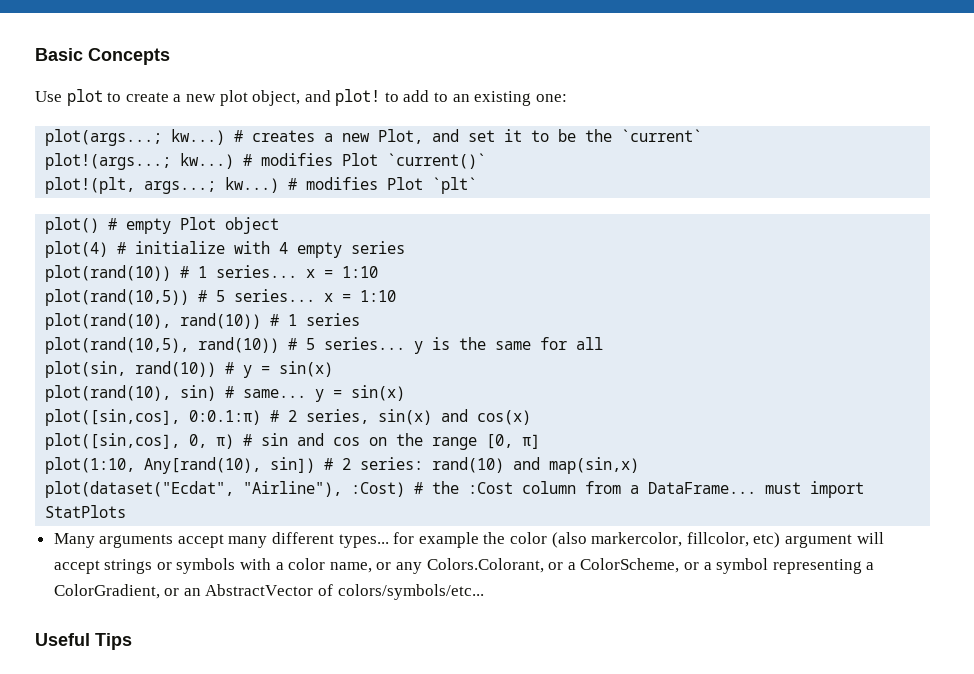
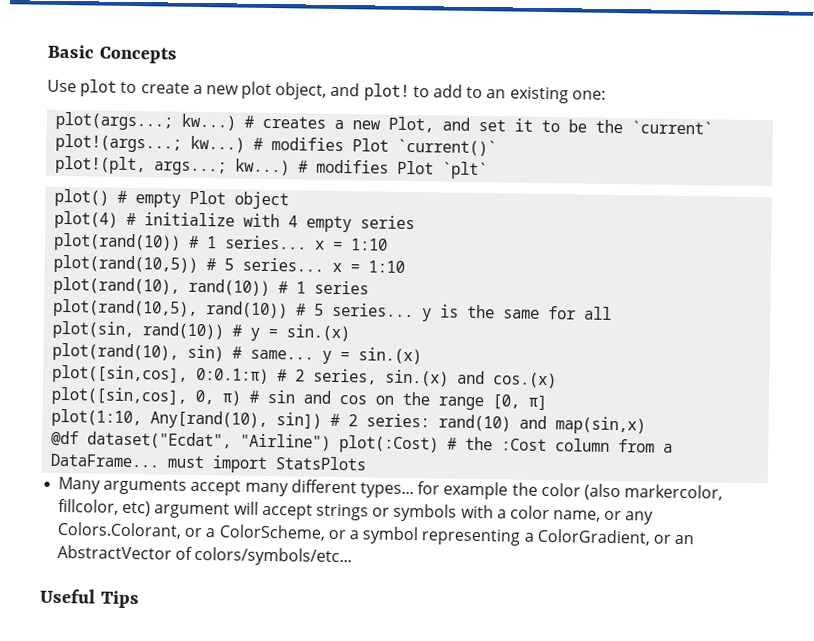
[279,361,334,377] sin(x) -> [286,324,351,342] sin.(x)
[351,385,406,401] sin(x) -> [358,347,423,365] sin.(x)
[378,409,532,425] sin(x) and cos(x) -> [385,369,558,389] sin.(x) and cos.(x)
[45,481,406,498] plot(dataset("Ecdat", "Airline"), :Cost) -> [51,430,440,454] @df dataset("Ecdat", "Airline") plot(:Cost)
[45,505,127,518] StatPlots -> [275,456,368,471] StatsPlots

